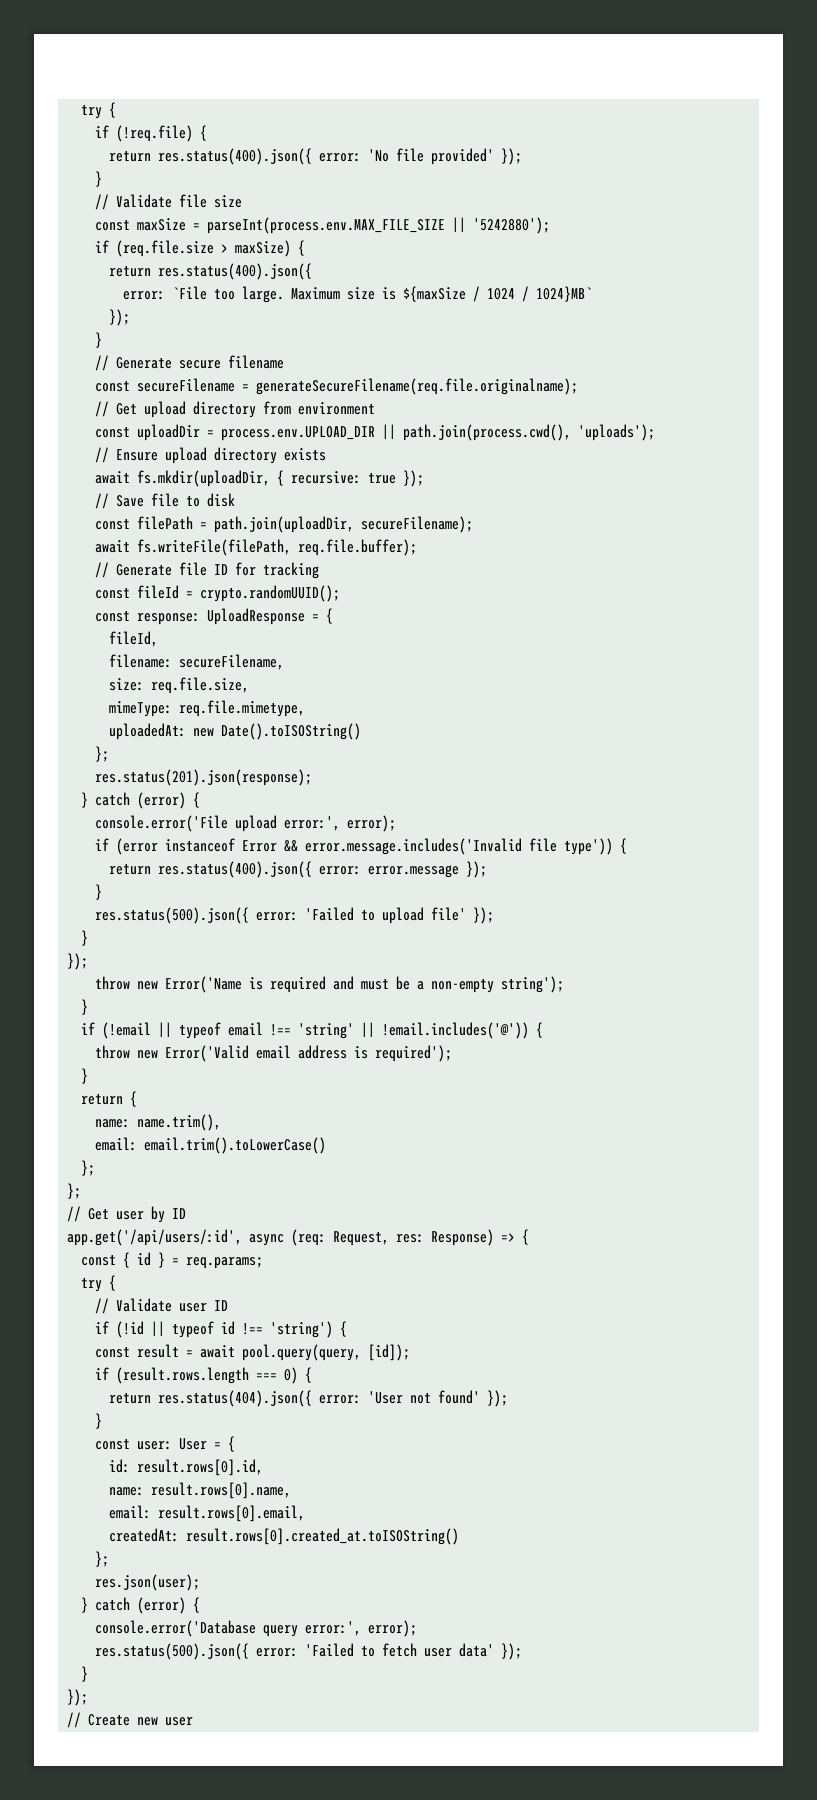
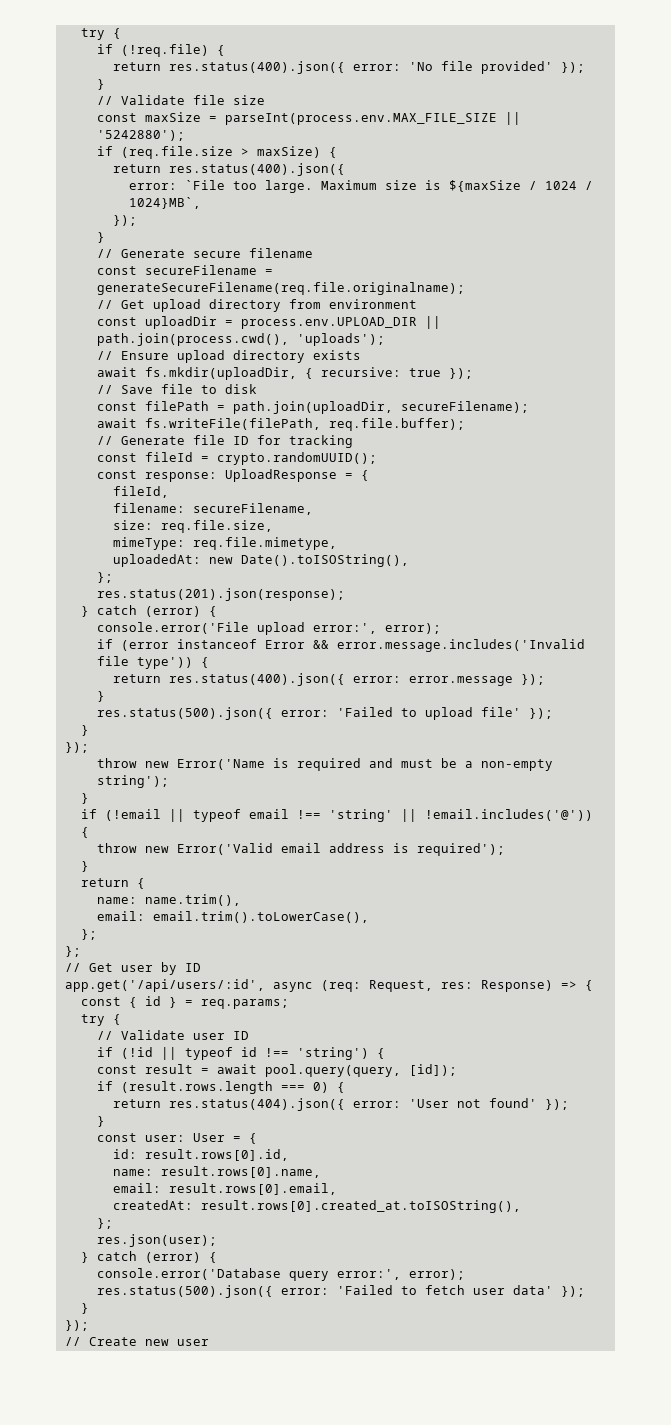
[536,286,592,302] 1024}MB` -> [129,197,202,209] 1024}MB`,
[221,723,361,740] Date().toISOString() -> [241,554,410,567] Date().toISOString(),
[144,1137,326,1154] email.trim().toLowerCase() -> [153,911,370,923] email.trim().toLowerCase(),
[186,1528,459,1545] result.rows[0].created_at.toISOString() -> [201,1200,522,1213] result.rows[0].created_at.toISOString(),

